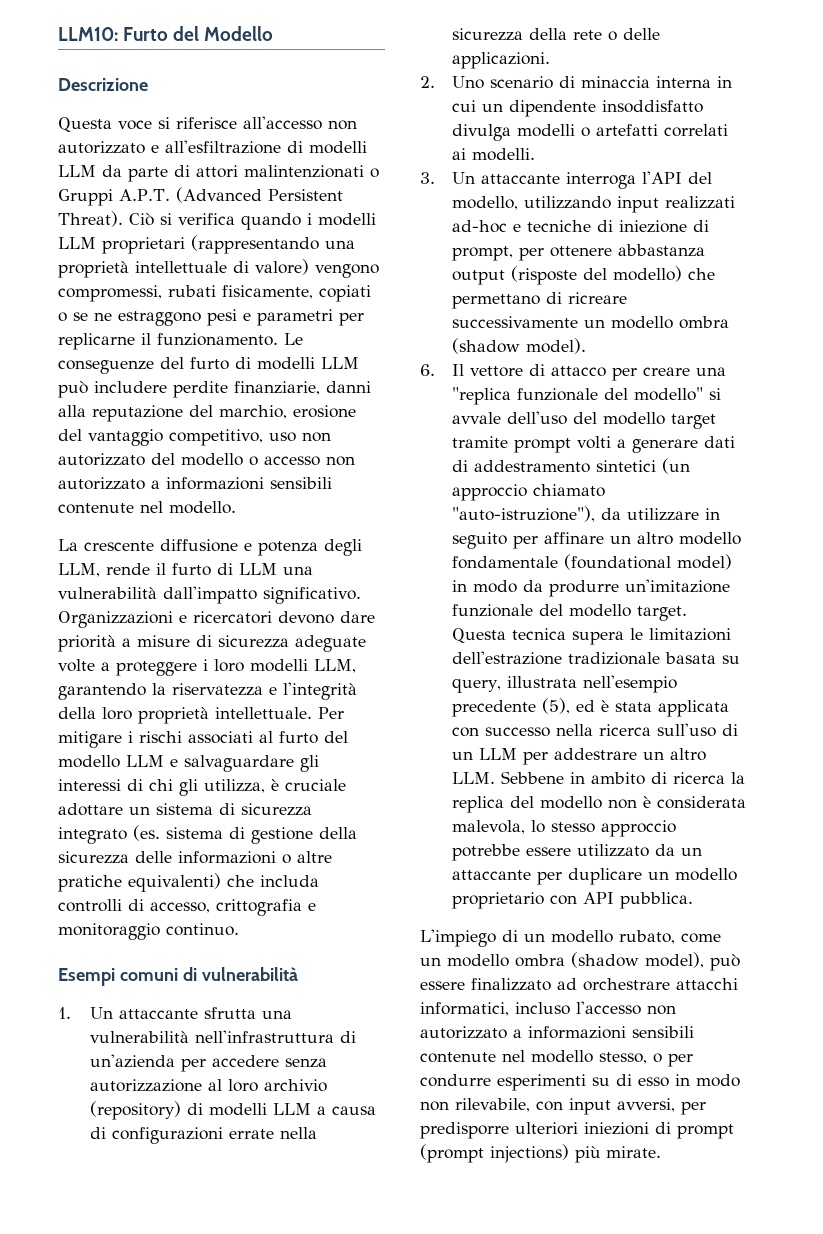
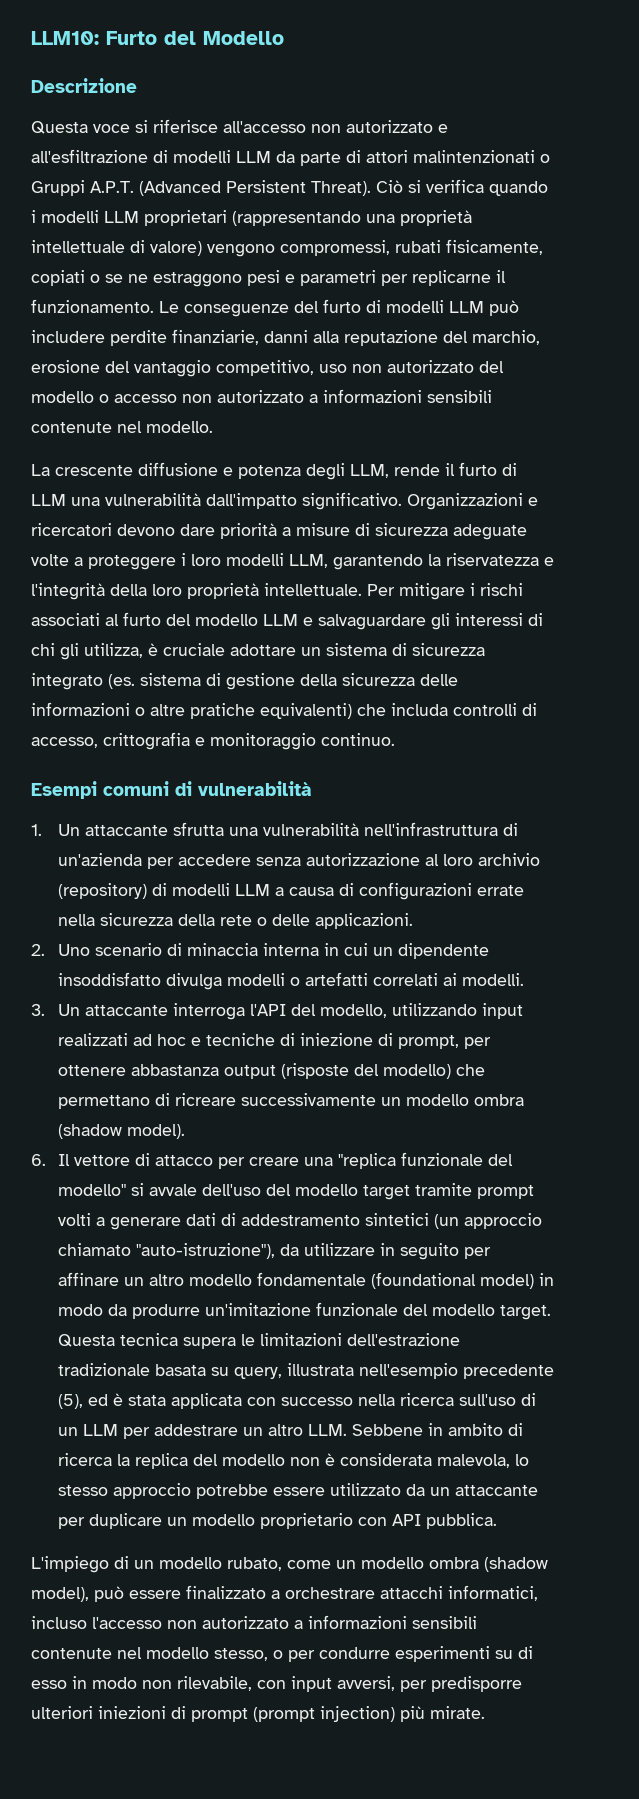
[452,220,508,233] ad-hoc -> [132,1034,186,1046] ad hoc
[557,978,577,990] ad -> [271,1590,280,1599] a
[490,1144,569,1163] injections) -> [320,1706,395,1722] injection)

